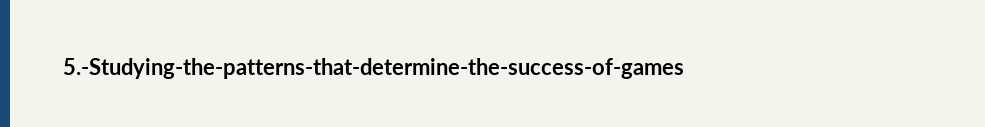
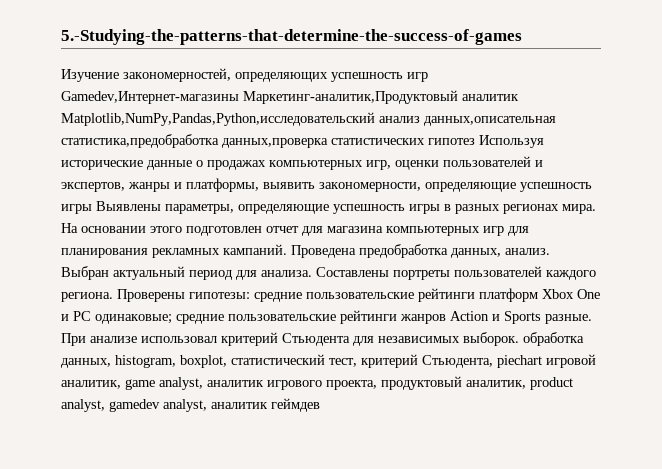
(684, 68) none -> [61,68,428,82] [61,90,519,104] [61,112,556,126] [61,134,544,148] [61,156,543,170] [61,178,592,192] [61,201,596,214] [61,223,529,236] [61,244,550,258] [61,266,596,280] [61,288,600,302] [61,310,592,324] [61,332,584,346] [61,354,596,368] [61,376,573,390] [61,398,320,412] // Изучение закономерностей, определяющих успешность игр Gamedev,Интернет-магазины Маркетинг-аналитик,Продуктовый аналитик Matplotlib,NumPy,Pandas,Python,исследовательский анализ данных,описательная статистика,предобработка данных,проверка статистических гипотез Используя исторические данные о продажах компьютерных игр, оценки пользователей и экспертов, жанры и платформы, выявить закономерности, определяющие успешность игры Выявлены параметры, определяющие успешность игры в разных регионах мира. На основании этого подготовлен отчет для магазина компьютерных игр для планирования рекламных кампаний. Проведена предобработка данных, анализ. Выбран актуальный период для анализа. Составлены портреты пользователей каждого региона. Проверены гипотезы: средние пользовательские рейтинги платформ Xbox One и PC одинаковые; средние пользовательские рейтинги жанров Action и Sports разные. При анализе использовал критерий Стьюдента для независимых выборок. обработка данных, histogram, boxplot, статистический тест, критерий Стьюдента, piechart игровой аналитик, game analyst, аналитик игрового проекта, продуктовый аналитик, product analyst, gamedev analyst, аналитик геймдев

